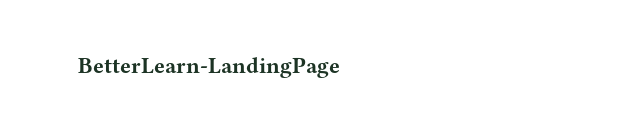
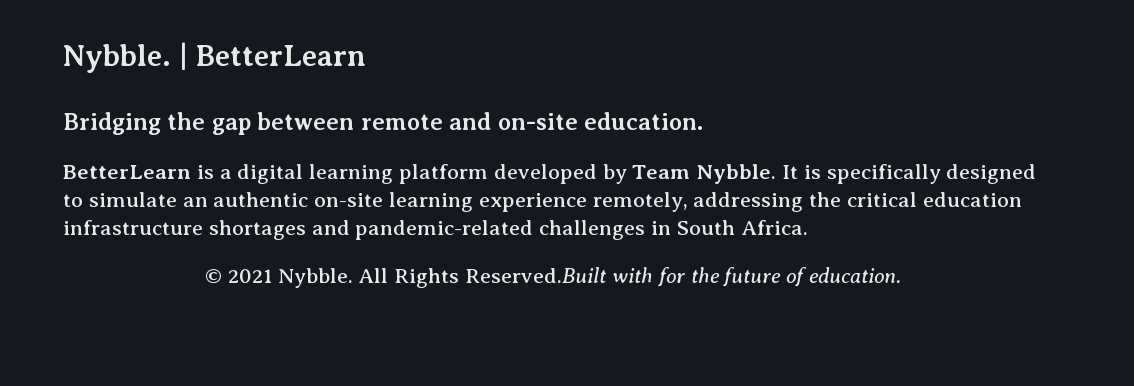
[78,57,340,78] BetterLearn-LandingPage -> [63,42,367,73] [63,112,704,135] [63,164,1037,184] [63,192,1022,212] [63,220,808,240] [205,267,901,288] Nybble. | BetterLearn // Bridging the gap between remote and on-site education. // BetterLearn is a digital learning platform developed by Team Nybble. It is specifically designed to simulate an authentic on-site learning experience remotely, addressing the critical education infrastructure shortages and pandemic-related challenges in South Africa. // © 2021 Nybble. All Rights Reserved.Built with for the future of education.

